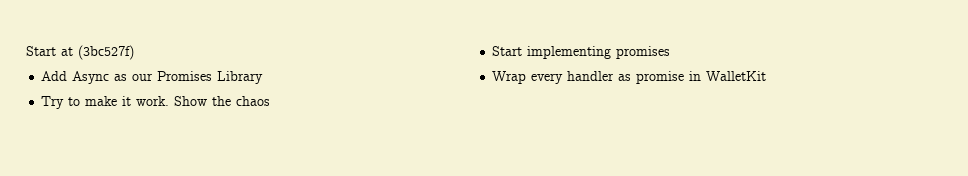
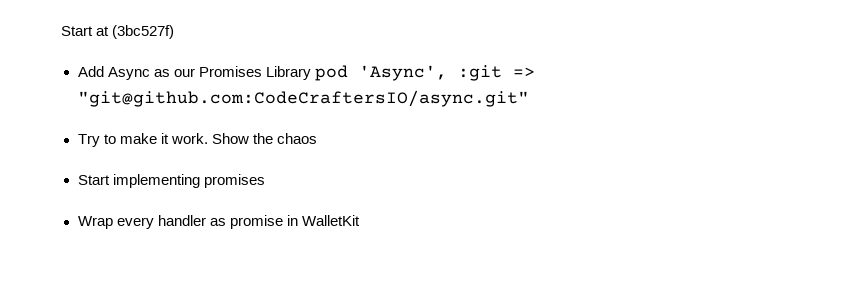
(264, 77) none -> [314,65,535,81] [77,90,529,107] pod 'Async', :git => "git@github.com:CodeCraftersIO/async.git"

